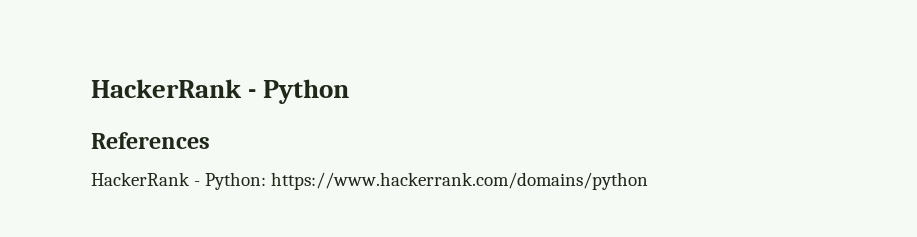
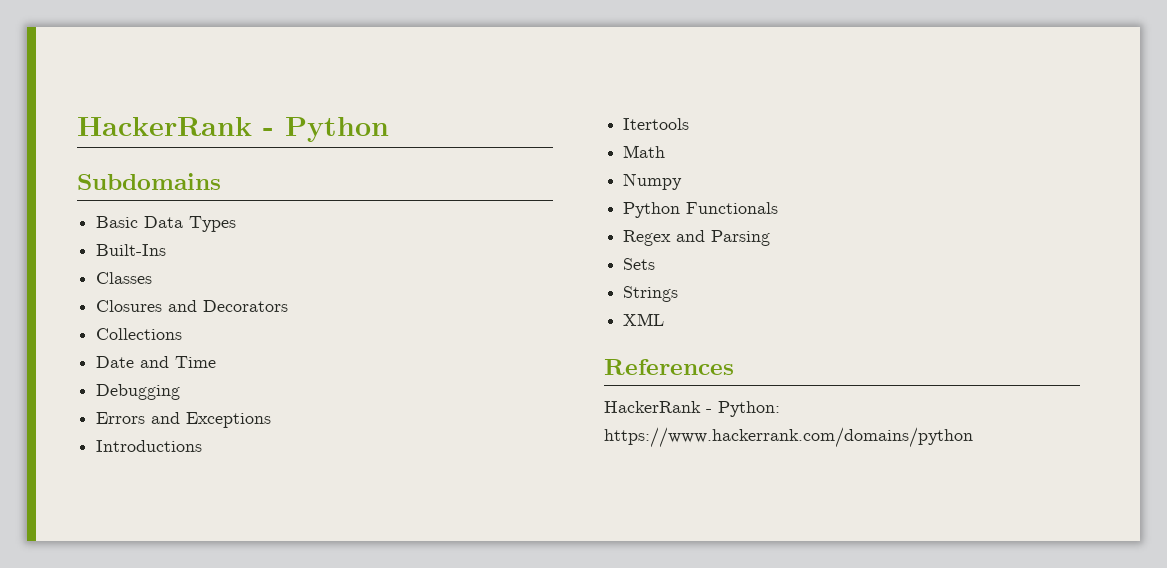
(350, 91) none -> [77,173,221,190] [96,216,237,232] [96,244,167,256] [96,272,153,284] [96,300,289,312] [96,328,183,340] [96,356,217,368] [96,384,181,400] [96,412,272,428] [96,440,203,452] [623,118,690,130] [623,145,666,158] [623,173,683,190] [623,202,779,218] [623,230,771,246] [623,258,656,270] [623,286,679,302] [623,313,665,326] // Subdomains // Basic Data Types // Built-Ins // Classes // Closures and Decorators // Collections // Date and Time // Debugging // Errors and Exceptions // Introductions // Itertools // Math // Numpy // Python Functionals // Regex and Parsing // Sets // Strings // XML

